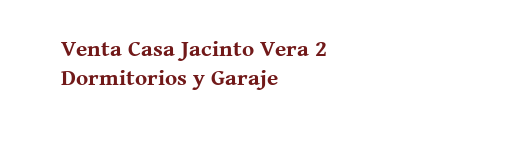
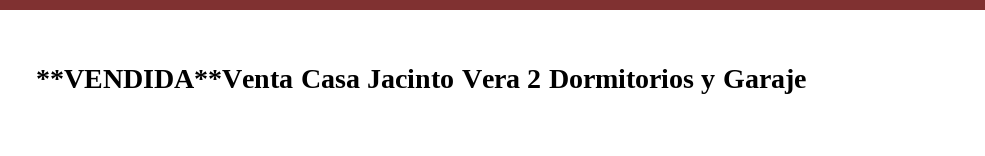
[61,42,122,56] Venta -> [36,70,293,88] **VENDIDA**Venta

